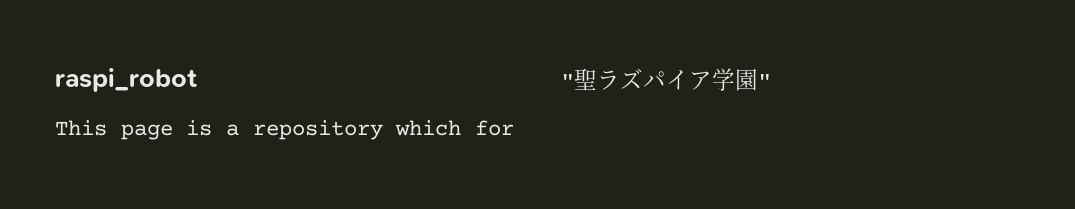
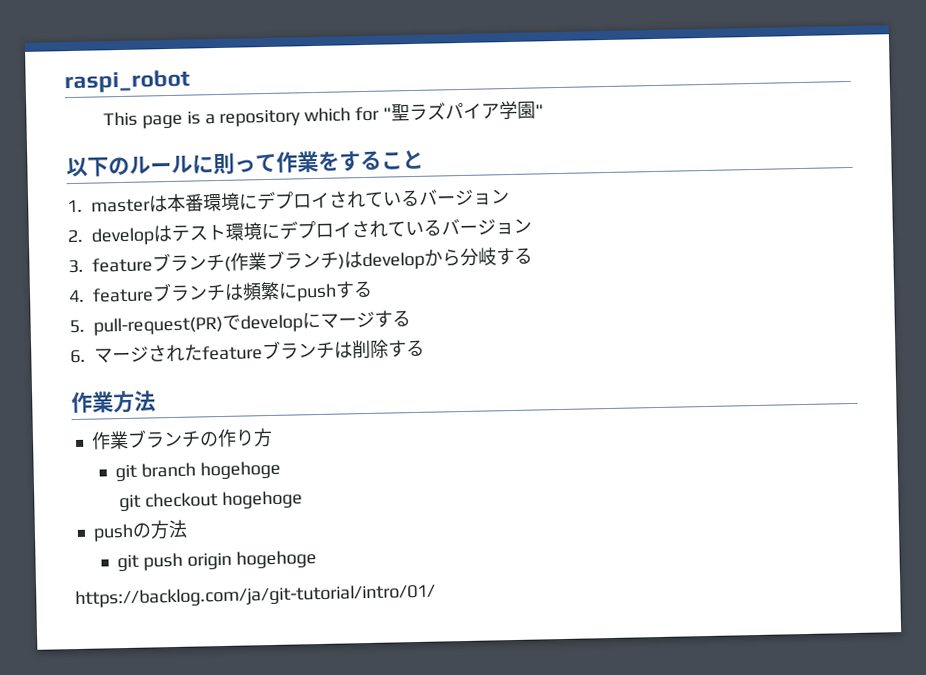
(771, 81) none -> [66,149,424,178] [67,189,510,213] [67,218,532,246] [68,247,533,274] [68,280,373,303] [69,310,411,336] [70,339,425,364] [71,390,156,414] [90,427,273,450] [114,460,281,482] [119,490,304,512] [92,519,188,542] [116,550,317,572] [75,583,436,609] // 以下のルールに則って作業をすること // 1. masterは本番環境にデプロイされているバージョン // 2. developはテスト環境にデプロイされているバージョン // 3. featureブランチ(作業ブランチ)はdevelopから分岐する // 4. featureブランチは頻繁にpushする // 5. pull-request(PR)でdevelopにマージする // 6.マージされたfeatureブランチは削除する // 作業方法 // 作業ブランチの作り方 // git branch hogehoge // git checkout hogehoge // pushの方法 // git push origin hogehoge // https://backlog.com/ja/git-tutorial/intro/01/

